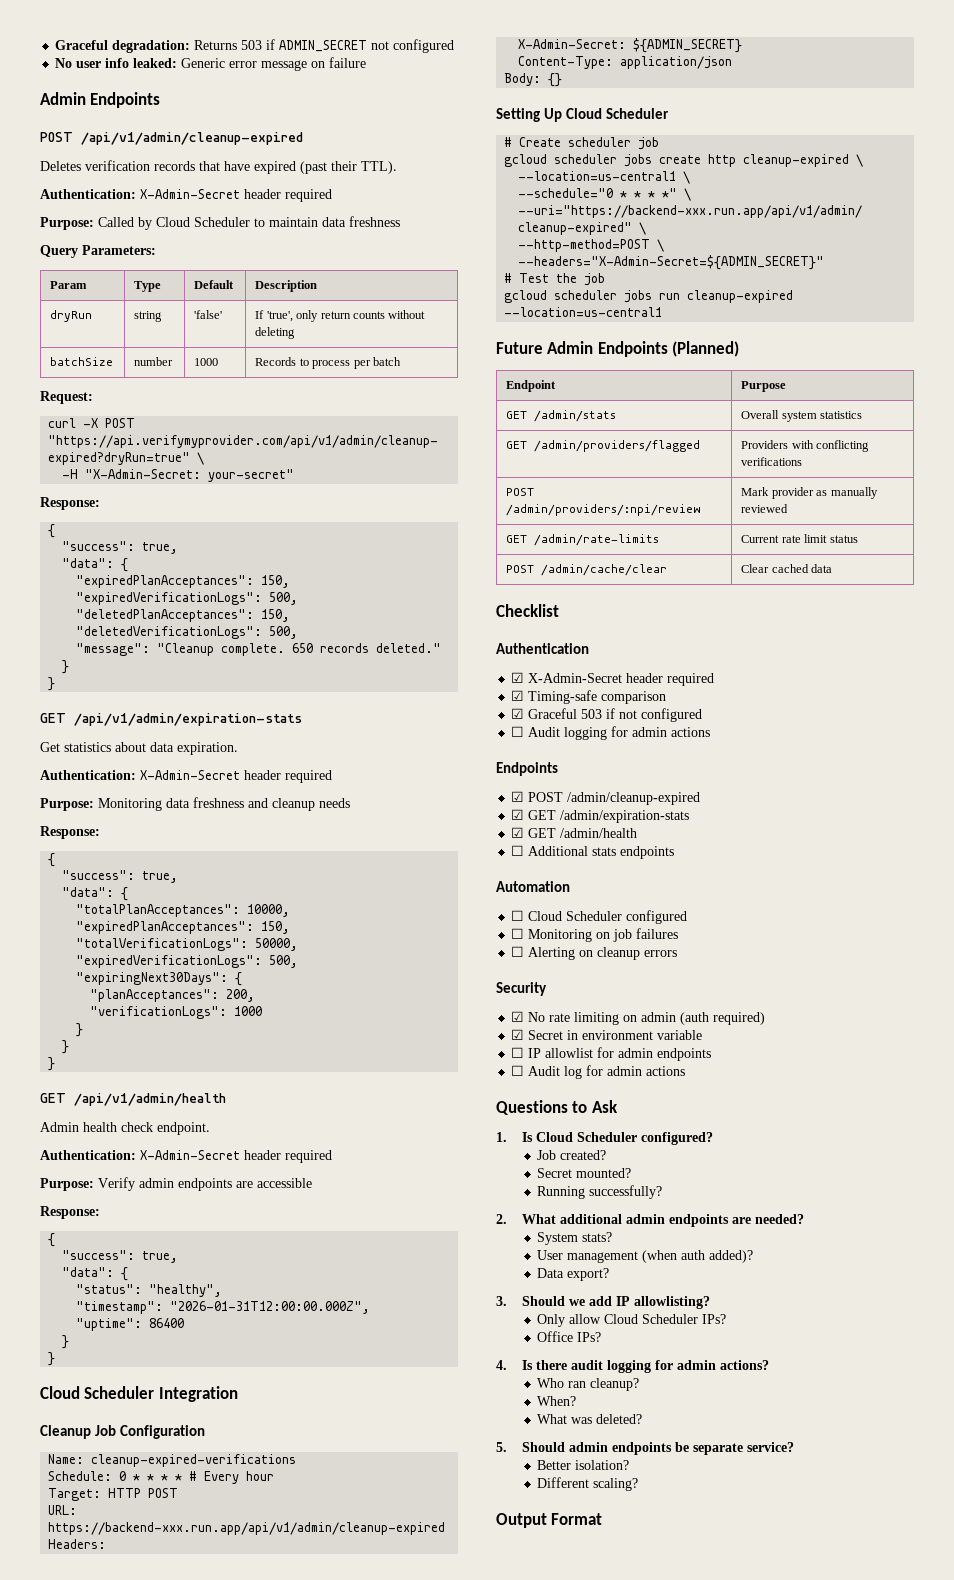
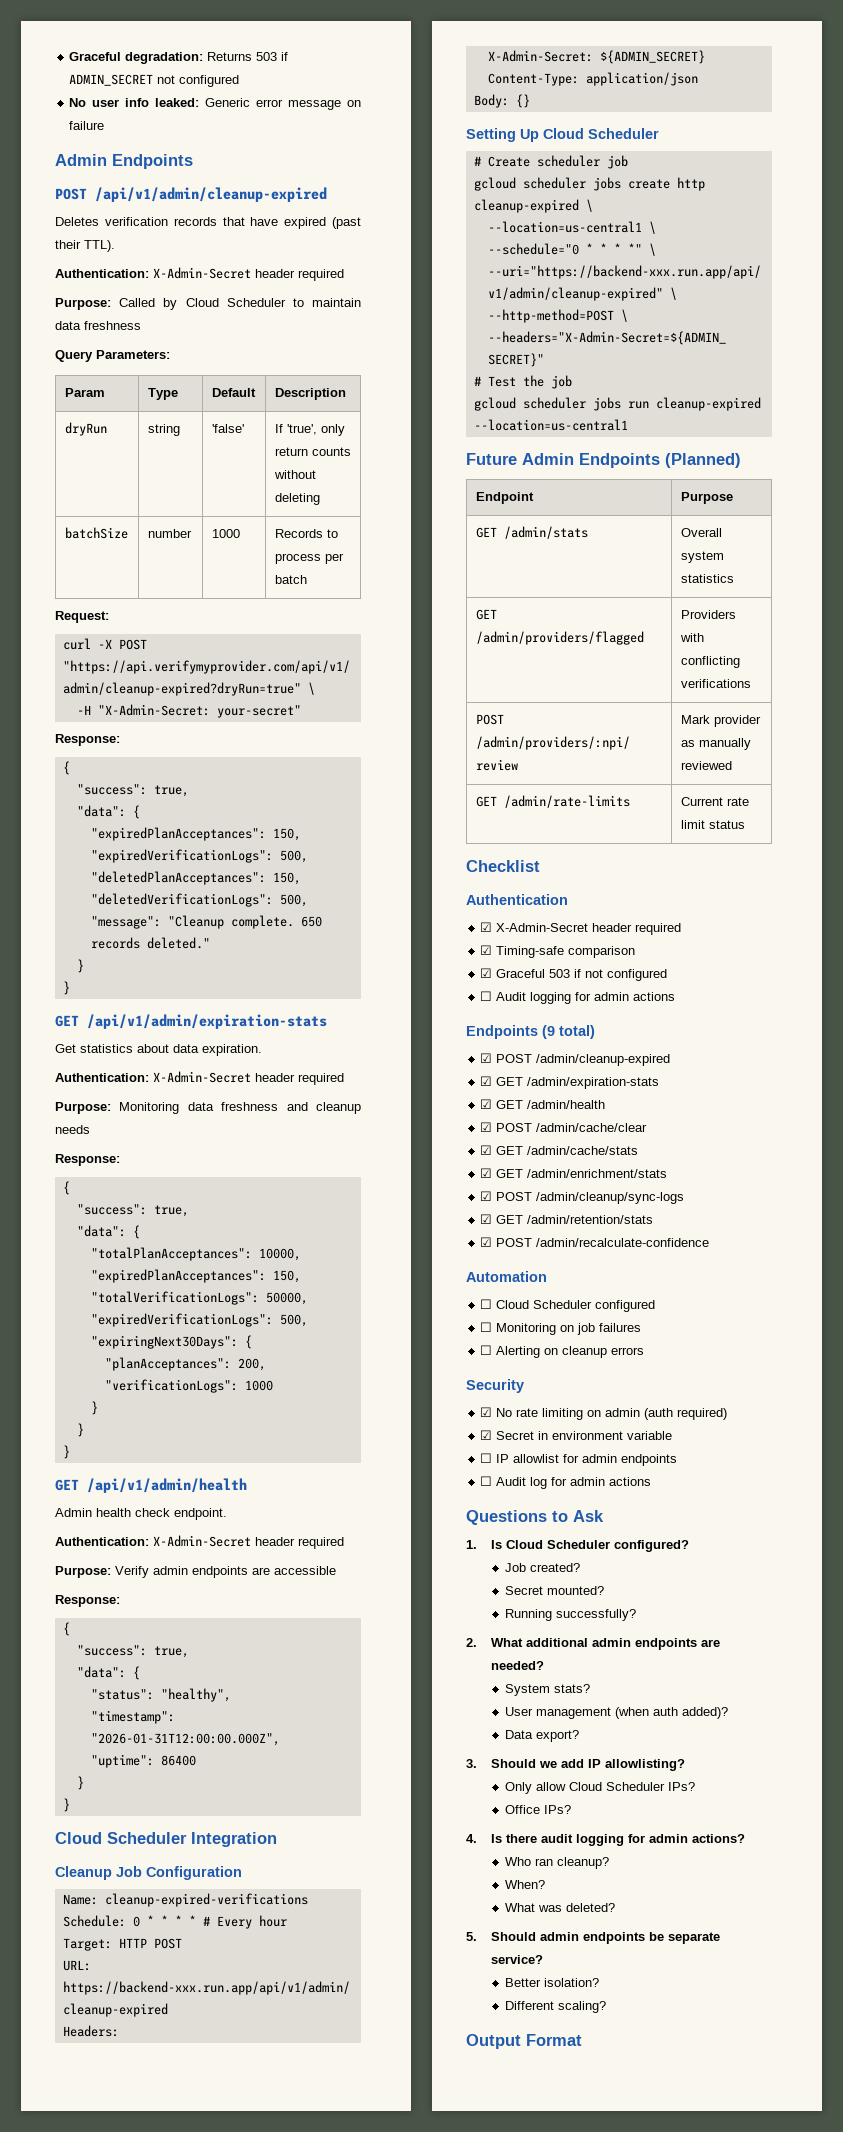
[506,564,668,576] [741,564,833,573] // POST /admin/cache/clear | Clear cached data -> (745, 824) none
(558, 769) none -> [542,1025,595,1039] (9 total)
[511,845,675,859] ☐ Additional stats endpoints -> [480,1122,648,1132] [480,1145,639,1155] [480,1168,668,1178] [480,1191,685,1204] [480,1214,654,1224] [480,1237,710,1247] ☑ POST /admin/cache/clear // ☑ GET /admin/cache/stats // ☑ GET /admin/enrichment/stats // ☑ POST /admin/cleanup/sync-logs // ☑ GET /admin/retention/stats // ☑ POST /admin/recalculate-confidence

